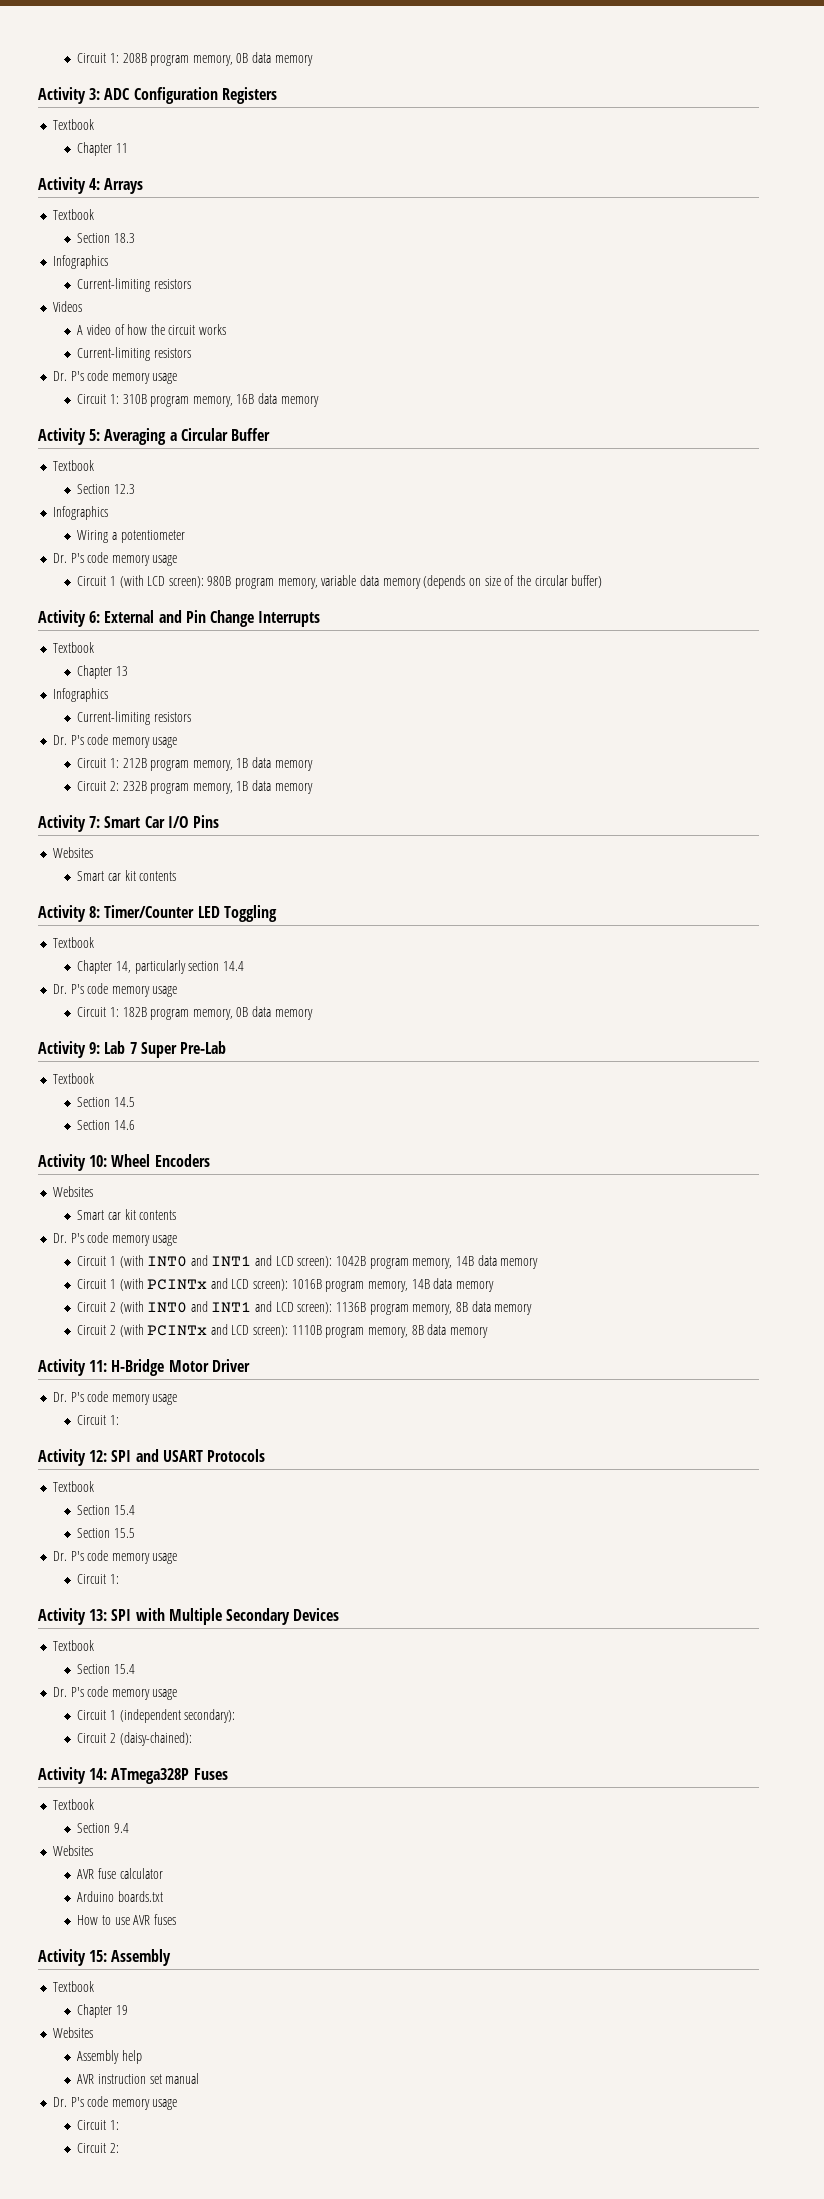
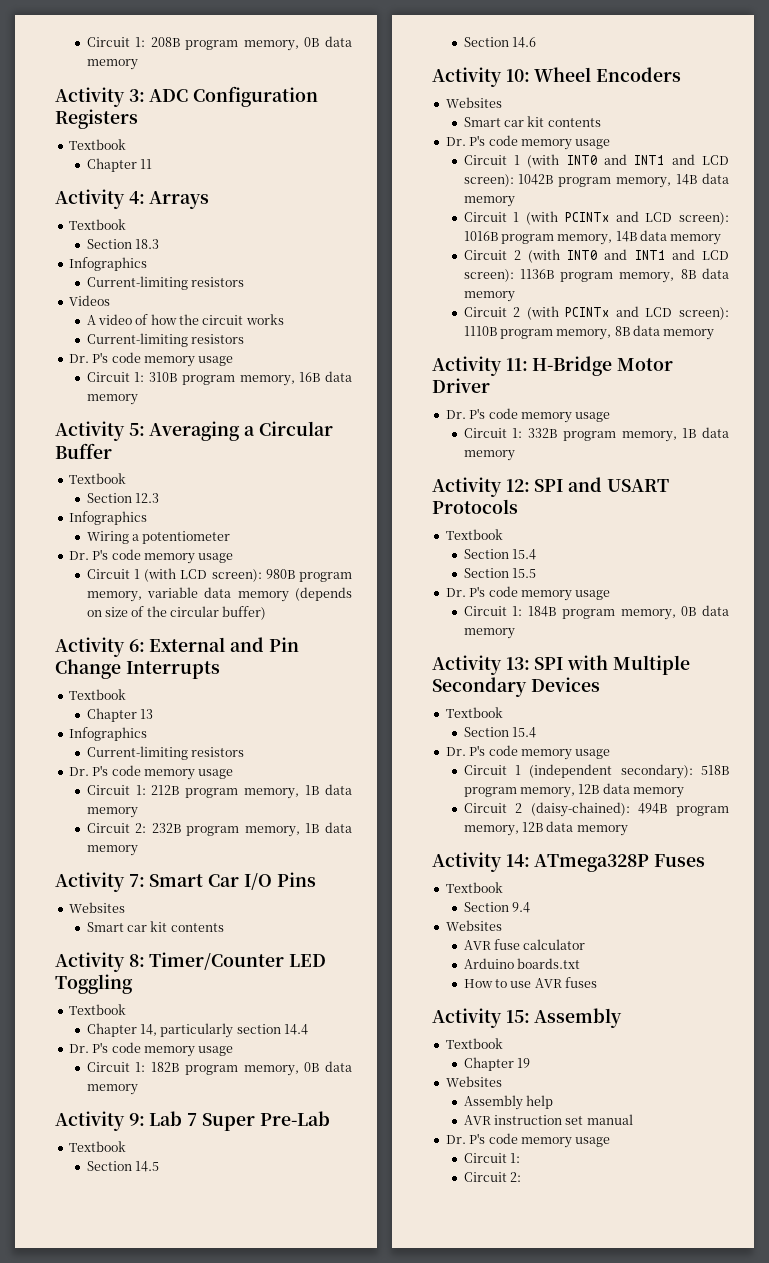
(119, 1420) none -> [528,427,729,442] [463,450,515,461] 332B program memory, 1B data memory
(119, 1579) none -> [528,605,729,620] [463,628,515,639] 184B program memory, 0B data memory
[77,1732,192,1746] // Circuit 2 (daisy-chained): -> [701,765,729,775] [463,783,685,798] [463,802,729,817] [463,821,628,836] 518B program memory, 12B data memory // Circuit 2 (daisy-chained): 494B program memory, 12B data memory

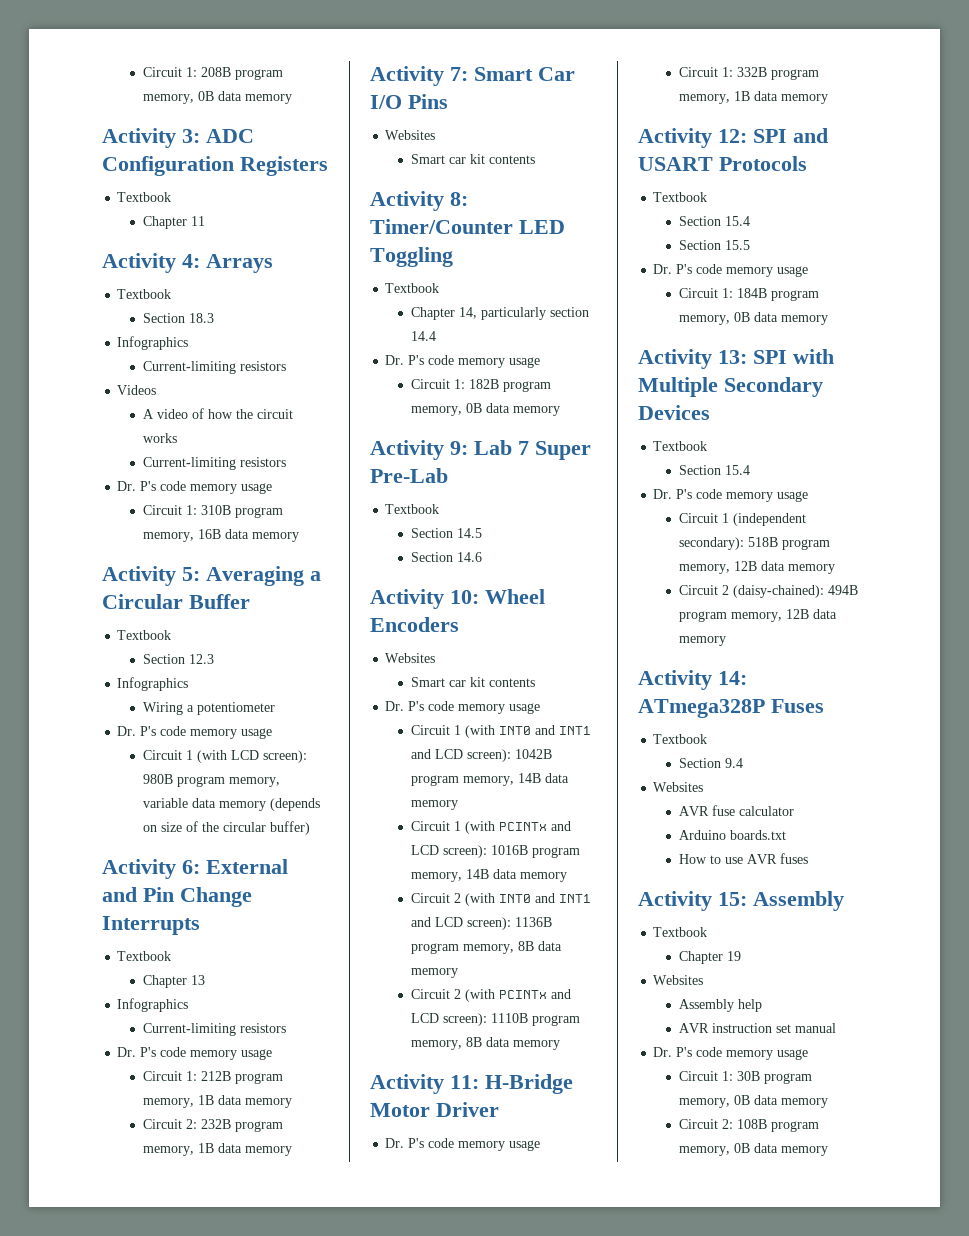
[463,1172,521,1182] // Circuit 2: -> [736,1071,812,1084] [678,1095,828,1108] [678,1119,819,1132] [678,1143,828,1156] 30B program memory, 0B data memory // Circuit 2: 108B program memory, 0B data memory

